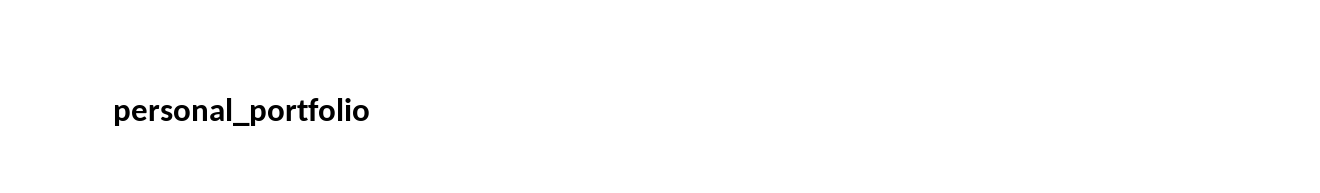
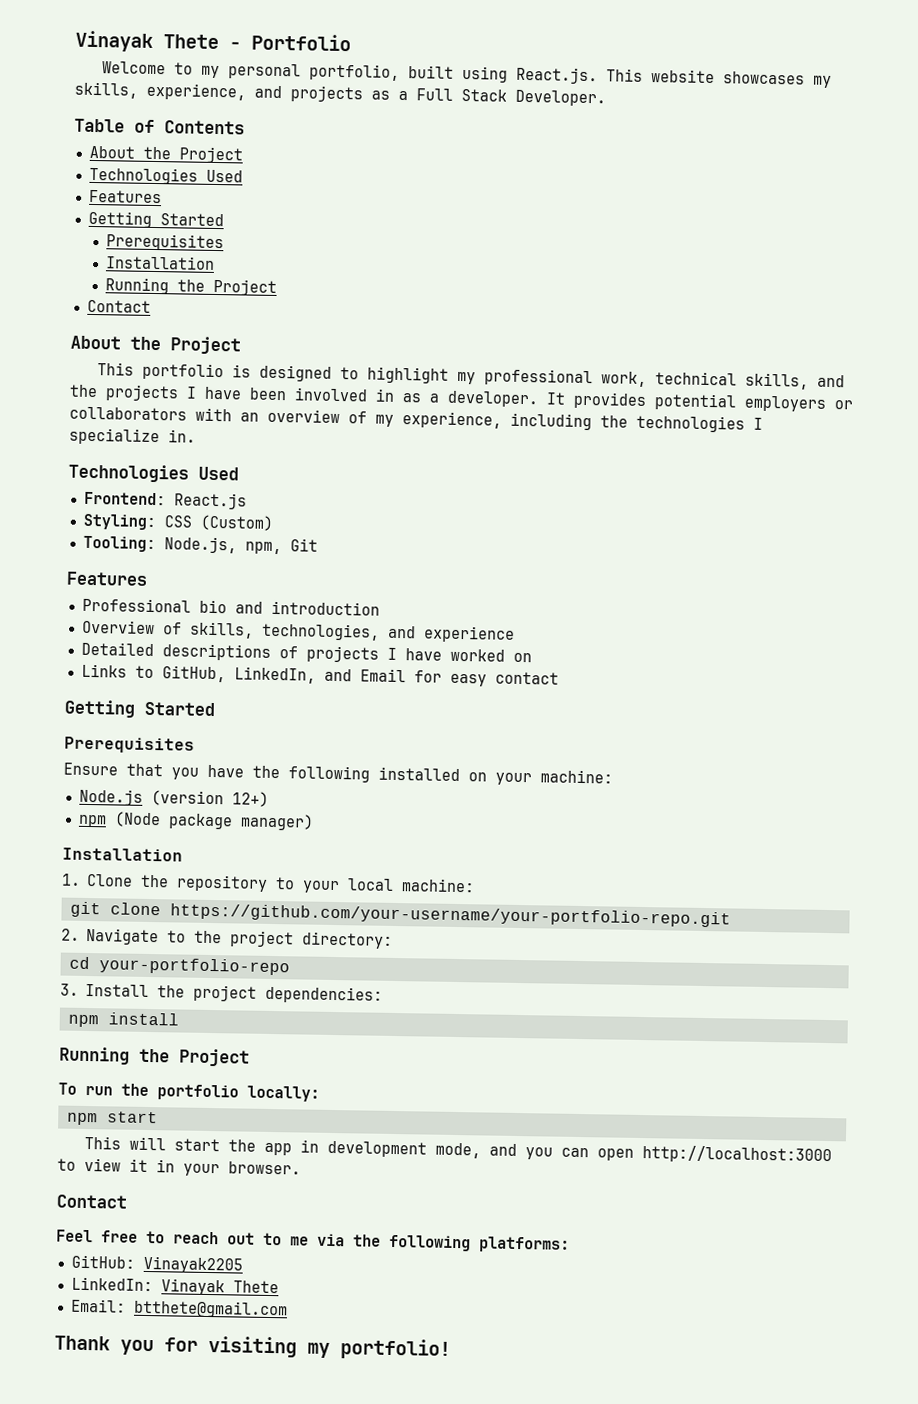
[113,98,370,126] personal_portfolio -> [75,30,351,52] [102,61,833,88] [74,81,606,107] [74,118,245,135] [88,145,243,164] [88,166,243,185] [88,189,162,204] [87,210,224,228] [106,233,225,252] [105,255,216,270] [105,277,278,297] [86,299,151,313] [70,335,241,355] [97,362,846,390] [69,384,853,412] [69,406,763,433] [69,427,196,446] [68,463,239,483] [83,491,247,510] [82,513,273,531] [82,535,318,555] [66,571,148,586] [81,597,380,616] [81,619,515,643] [80,641,532,663] [80,663,559,687] [64,699,215,718] [64,736,195,754] [63,762,613,786] [78,788,269,807] [77,811,314,831] [62,847,183,862] [61,873,476,894] [69,901,731,928] [61,927,394,949] [68,956,290,976] [60,983,384,1004] [67,1012,179,1028] [59,1046,250,1067] [58,1082,320,1102] [66,1111,158,1126] [84,1135,833,1165] [57,1157,301,1177] [56,1194,127,1209] [56,1229,570,1253] [70,1254,243,1274] [70,1276,279,1296] [70,1298,288,1319] [54,1335,451,1360] Vinayak Thete - Portfolio // Welcome to my personal portfolio, built using React.js. This website showcases my skills, experience, and projects as a Full Stack Developer. // Table of Contents // About the Project // Technologies Used // Features // Getting Started // Prerequisites // Installation // Running the Project // Contact // About the Project // This portfolio is designed to highlight my professional work, technical skills, and the projects I have been involved in as a developer. It provides potential employers or collaborators with an overview of my experience, including the technologies I specialize in. // Technologies Used // Frontend: React.js // Styling: CSS (Custom) // Tooling: Node.js, npm, Git // Features // Professional bio and introduction // Overview of skills, technologies, and experience // Detailed descriptions of projects I have worked on // Links to GitHub, LinkedIn, and Email for easy contact // Getting Started // Prerequisites // Ensure that you have the following installed on your machine: // Node.js (version 12+) // npm (Node package manager) // Installation // 1. Clone the repository to your local machine: // git clone https://github.com/your-username/your-portfolio-repo.git // 2. Navigate to the project directory: // cd your-portfolio-repo // 3. Install the project dependencies: // npm install // Running the Project // To run the portfolio locally: // npm start // This will start the app in development mode, and you can open http://localhost:3000 to view it in your browser. // Contact // Feel free to reach out to me via the following platforms: // GitHub: Vinayak2205 // LinkedIn: Vinayak Thete // Email: btthete@gmail.com // Thank you for visiting my portfolio!

